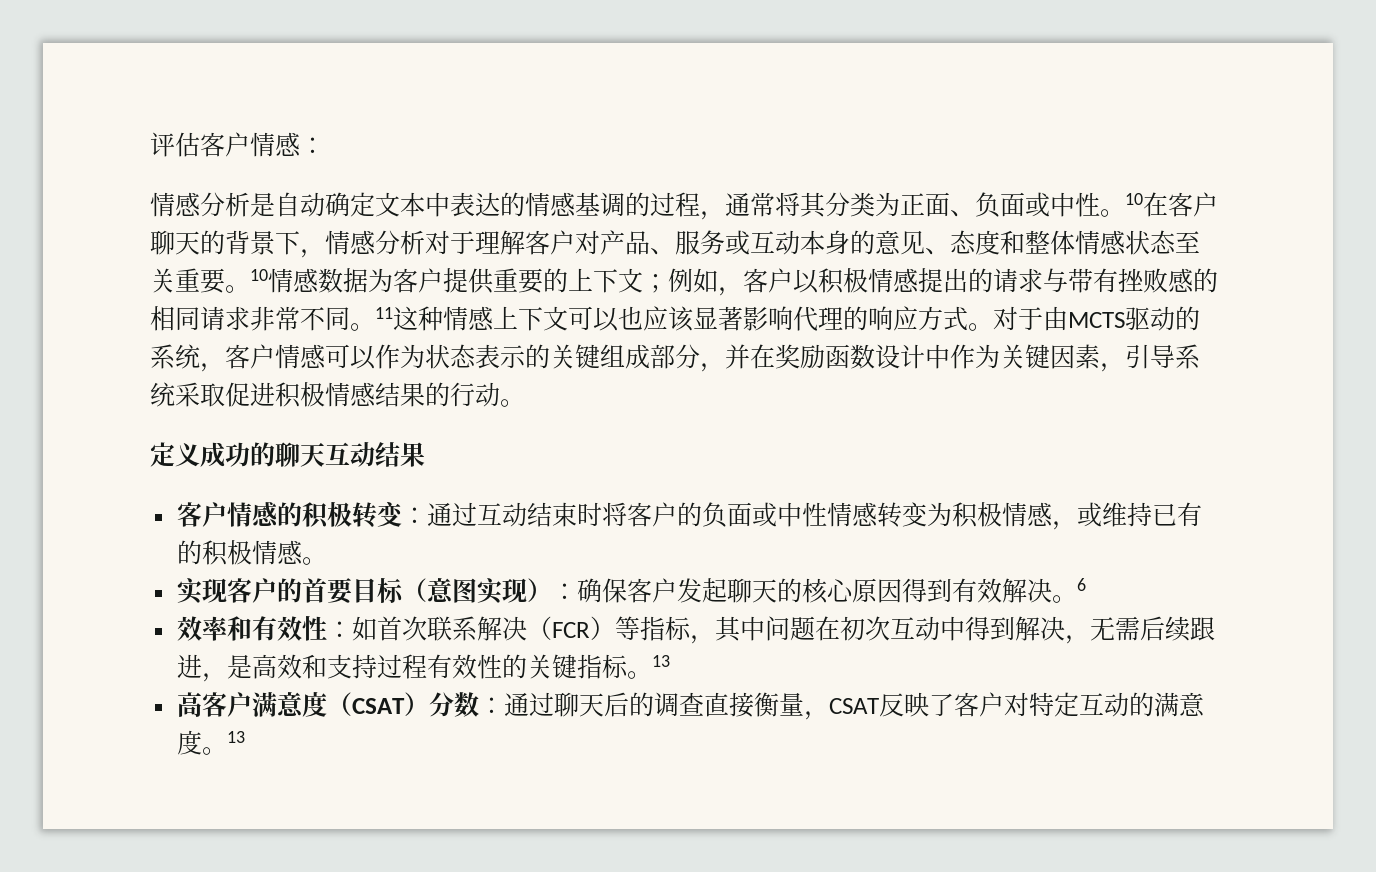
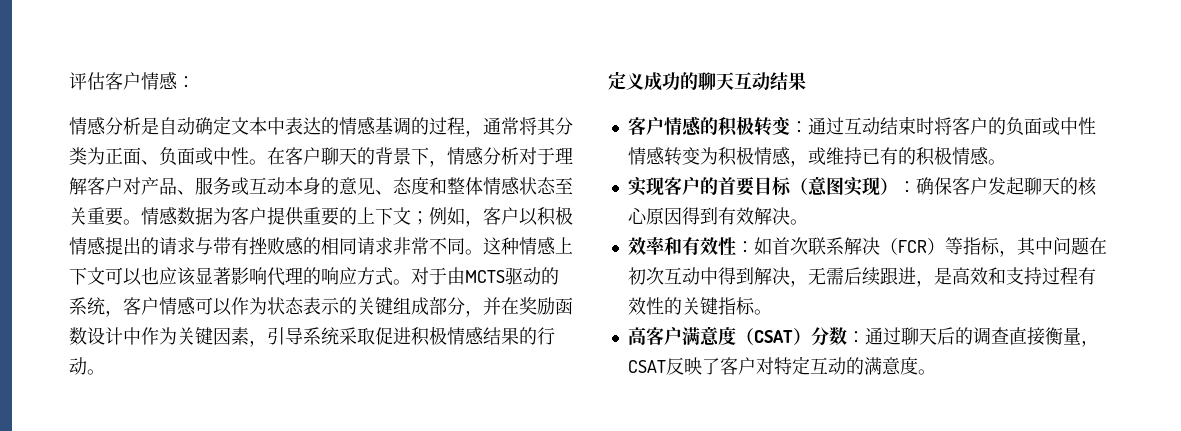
[1125,193,1143,205] 10 -> (267, 162) none
[250,269,268,281] 10 -> (141, 222) none
[375,307,393,319] 11 -> (483, 252) none
[1077,578,1087,591] 6 -> (808, 222) none
[652,655,671,667] 13 -> (772, 312) none
[227,731,246,743] 13 -> (936, 372) none

